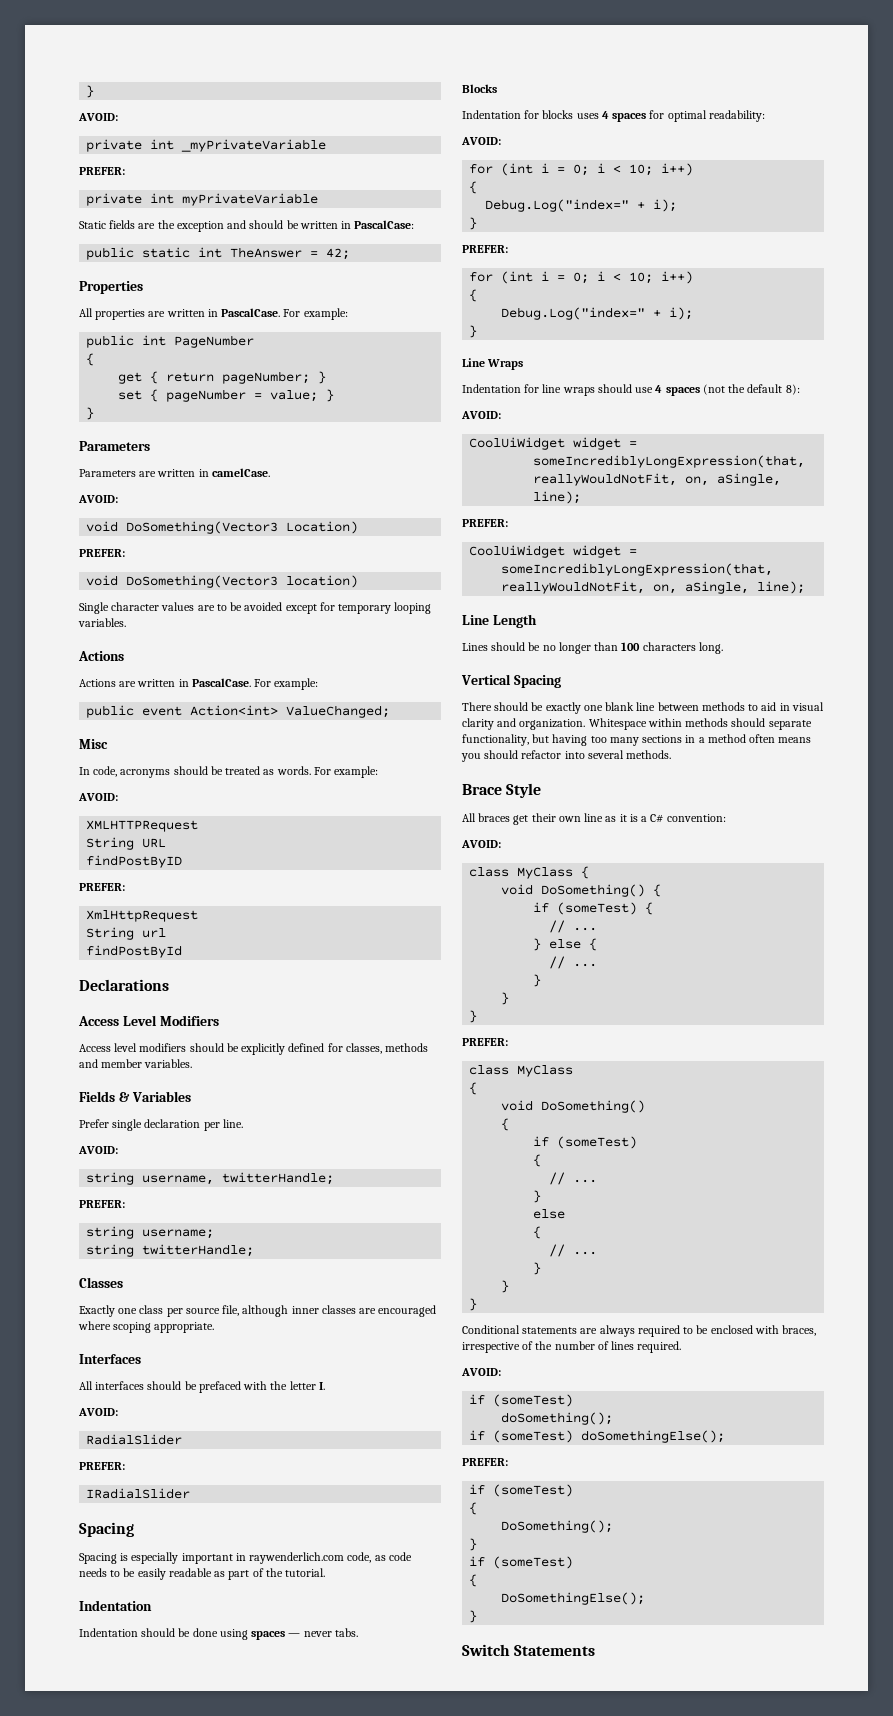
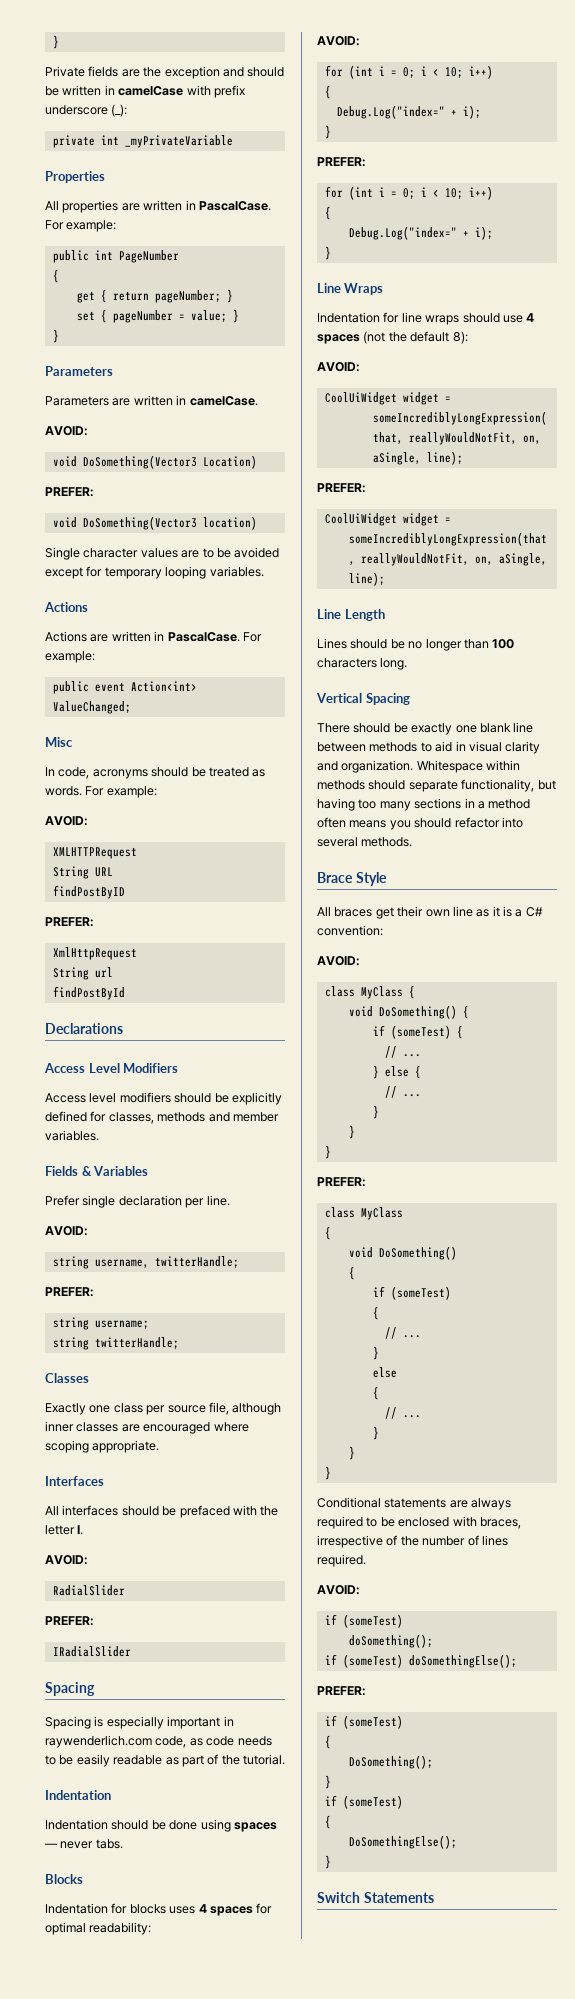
[86,85,95,98] [78,113,118,121] [86,139,327,152] [79,167,125,175] [86,193,319,206] [79,221,106,229] } // AVOID: // private int _myPrivateVariable // PREFER: // private int myPrivateVariable // Static -> [52,35,59,49] [45,66,85,77] } // Private
[354,220,415,229] [86,247,351,260] PascalCase: // public static int TheAnswer = 42; -> [118,85,245,98] [45,104,128,117] [52,135,233,148] camelCase with prefix underscore (_): // private int _myPrivateVariable

